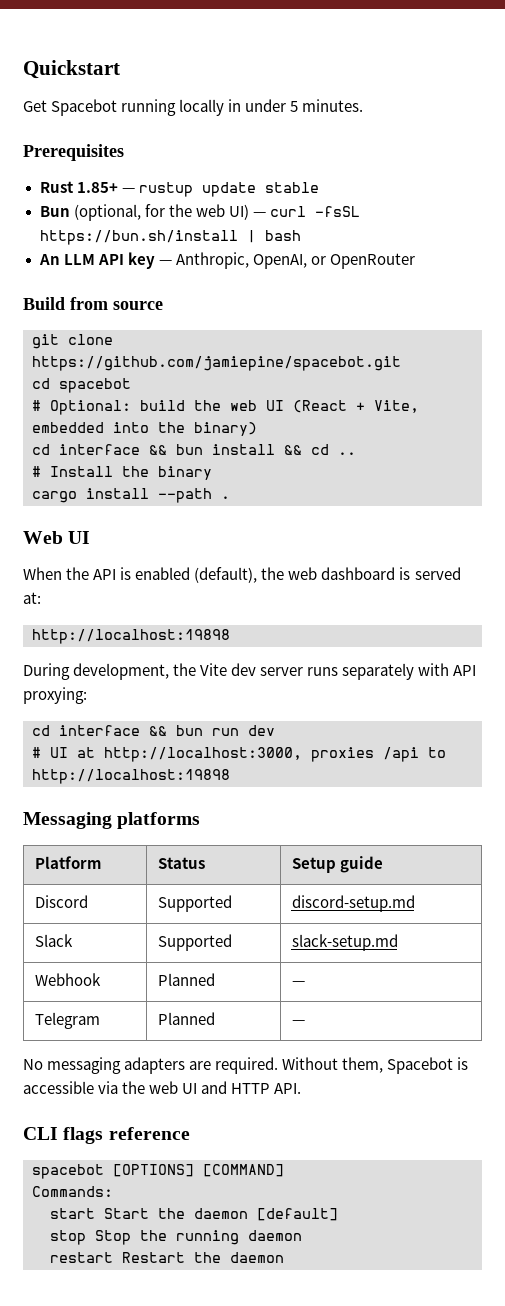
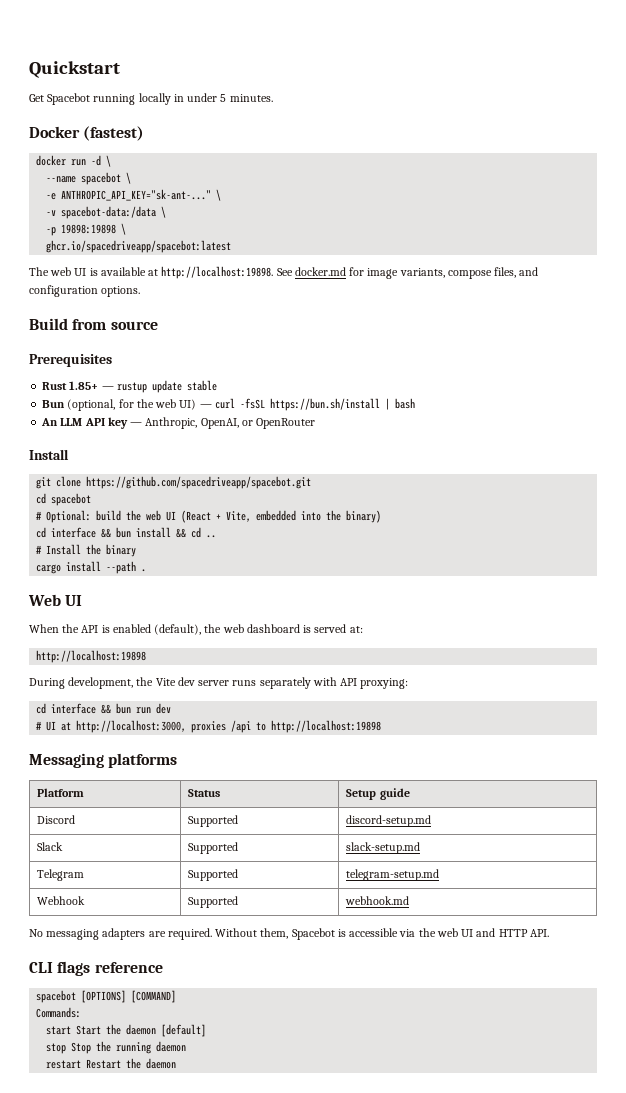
(364, 105) none -> [29,126,145,141] [36,155,112,167] [46,172,132,185] [46,189,222,201] [46,206,167,219] [46,223,127,236] [46,240,232,253] [29,266,539,279] [29,285,141,297] [29,318,158,330] // Docker (fastest) // docker run -d \ // --name spacebot \ // -e ANTHROPIC_API_KEY="sk-ant-..." \ // -v spacebot-data:/data \ // -p 19898:19898 \ // ghcr.io/spacedriveapp/spacebot:latest // The web UI is available at http://localhost:19898. See docker.md for image variants, compose files, and configuration options. // Build from source
[23,297,163,310] Build from source -> [29,449,69,460] Install
[32,356,401,371] https://github.com/jamiepine/spacebot.git -> [86,476,312,489] https://github.com/spacedriveapp/spacebot.git
[34,973,101,986] [157,973,215,986] [291,981,305,986] [34,1012,100,1029] [157,1012,215,1025] [291,1020,305,1025] Webhook | Planned | — // Telegram | Planned | — -> [37,869,85,881] [188,869,239,881] [346,869,440,881] [37,896,86,905] [188,896,239,908] [345,896,410,905] Telegram | Supported | telegram-setup.md // Webhook | Supported | webhook.md

